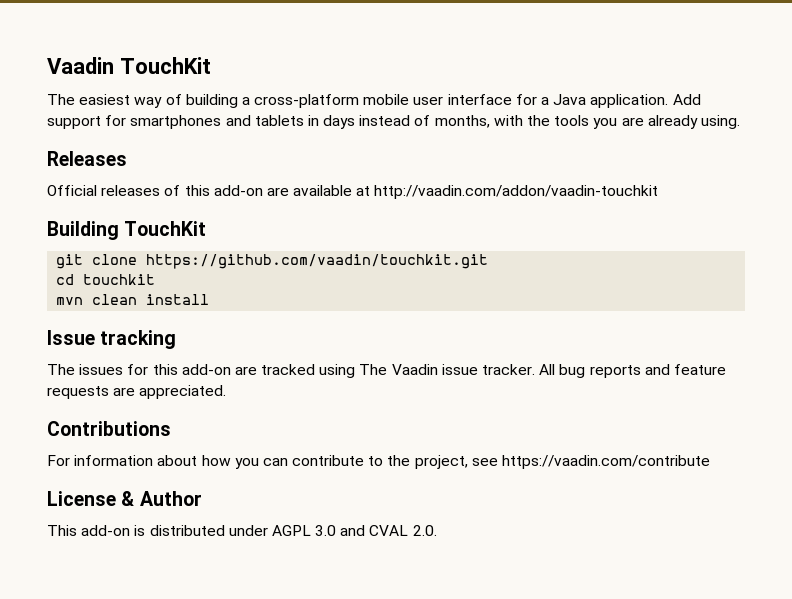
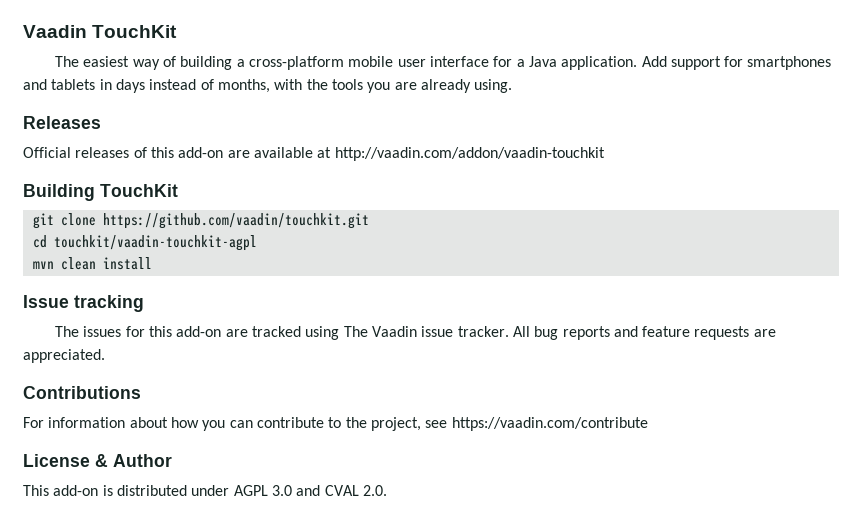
[83,274,156,285] touchkit -> [53,235,257,251] touchkit/vaadin-touchkit-agpl

